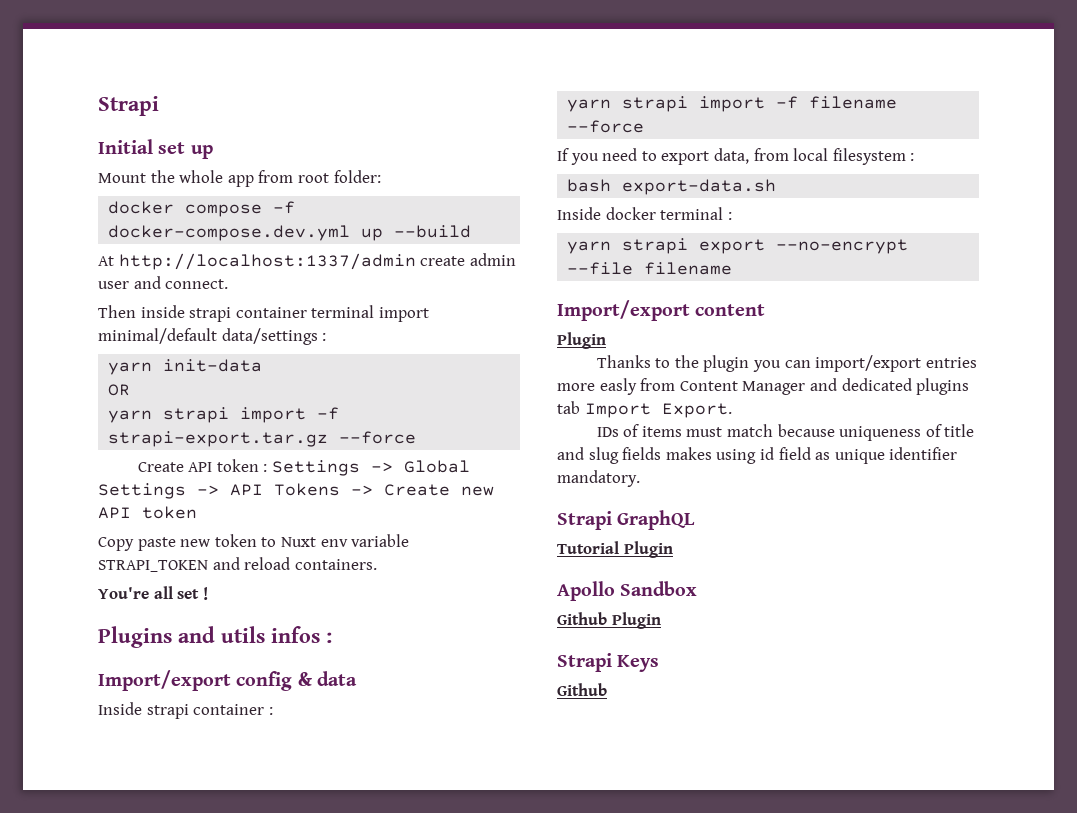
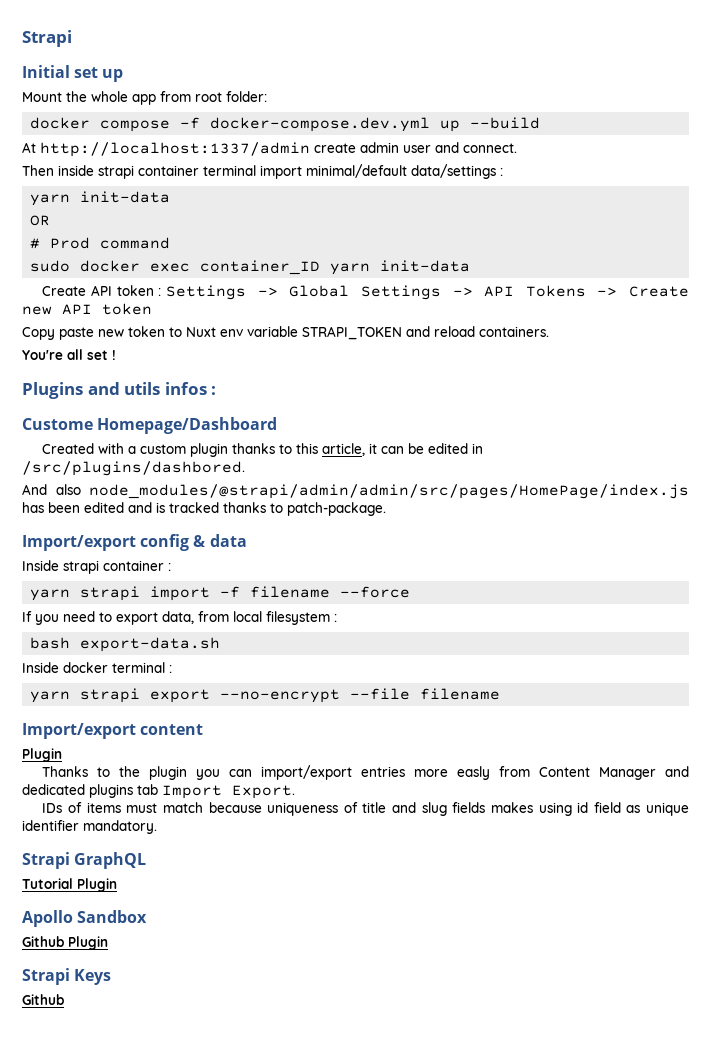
[108,407,340,423] [108,431,417,447] yarn strapi import -f strapi-export.tar.gz --force -> [30,237,171,249] [30,260,471,275] # Prod command // sudo docker exec container_ID yarn init-data
(332, 637) none -> [22,417,278,434] [42,443,484,457] [22,461,245,476] [22,484,689,499] [22,502,386,516] // Custome Homepage/Dashboard // Created with a custom plugin thanks to this article, it can be edited in /src/plugins/dashbored. // And also node_modules/@strapi/admin/admin/src/pages/HomePage/index.js has been edited and is tracked thanks to patch-package.

